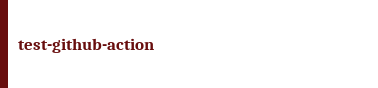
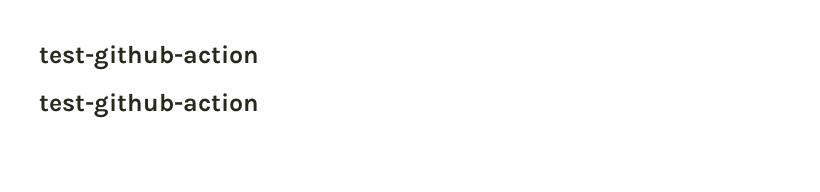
[18,38,154,53] test-github-action -> [39,45,259,70] [39,93,259,118] test-github-action // test-github-action

